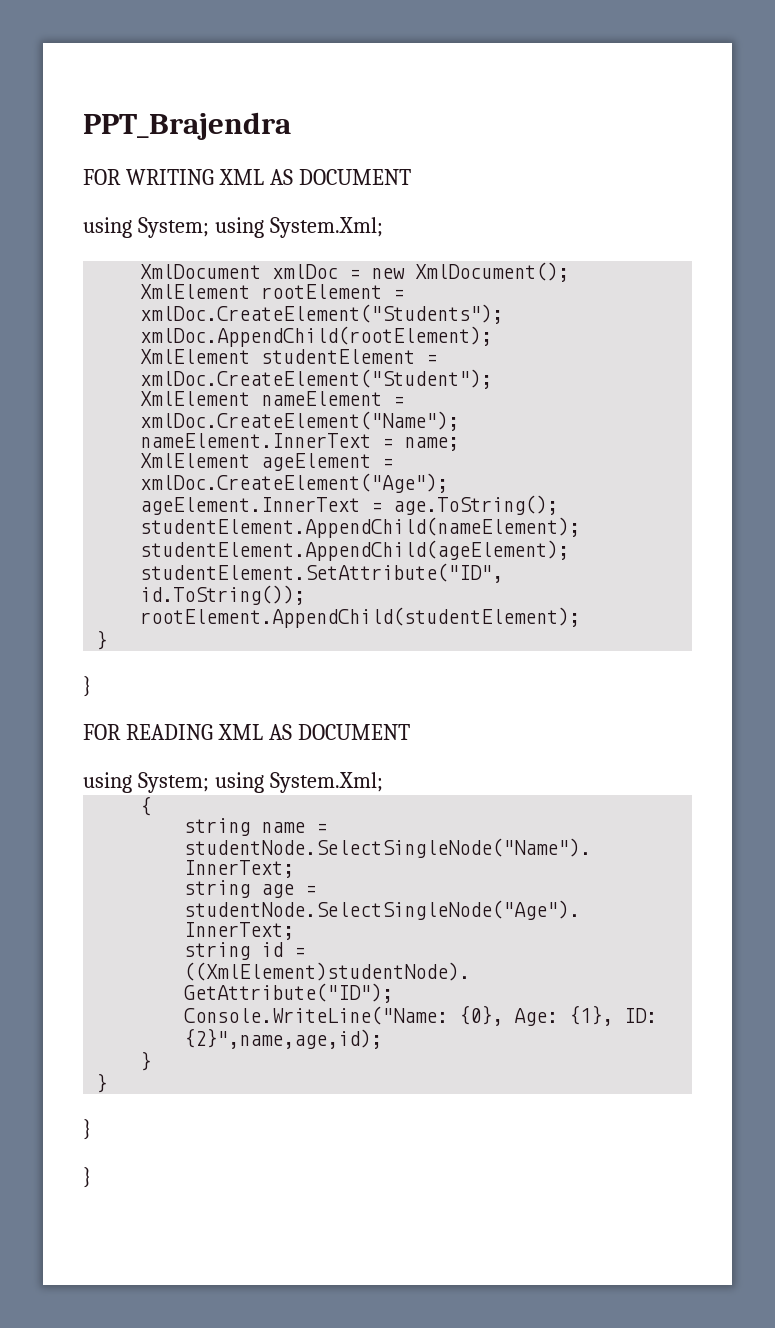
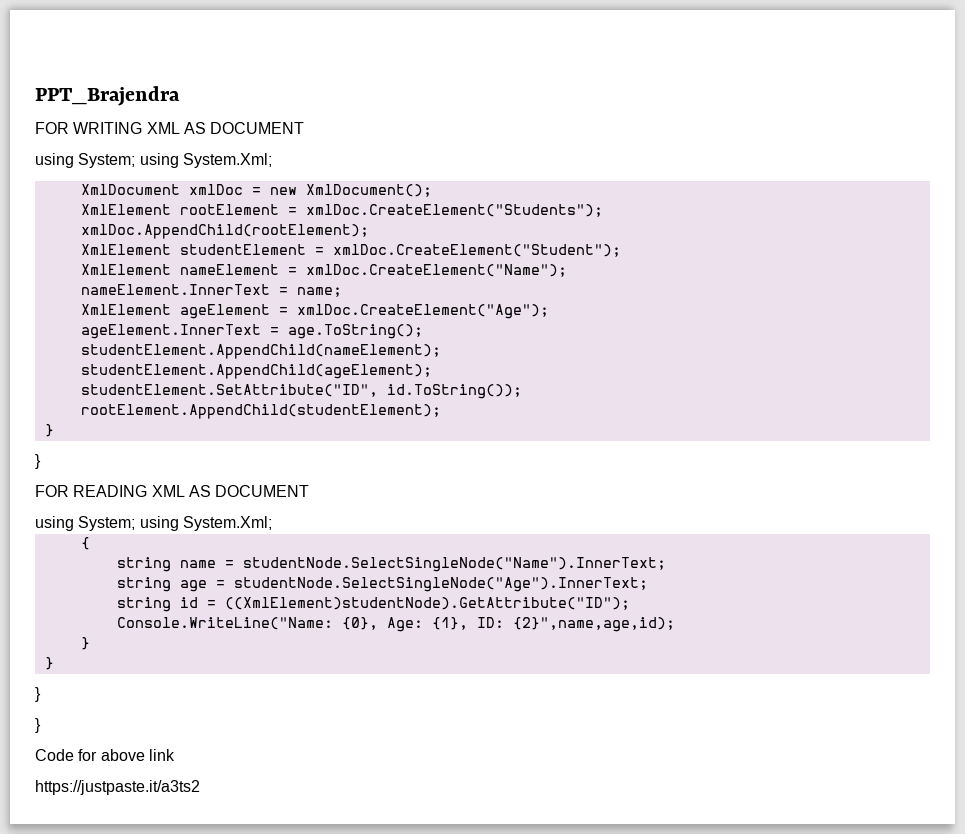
(92, 1177) none -> [35,749,175,761] [35,780,200,795] // Code for above link // https://justpaste.it/a3ts2

